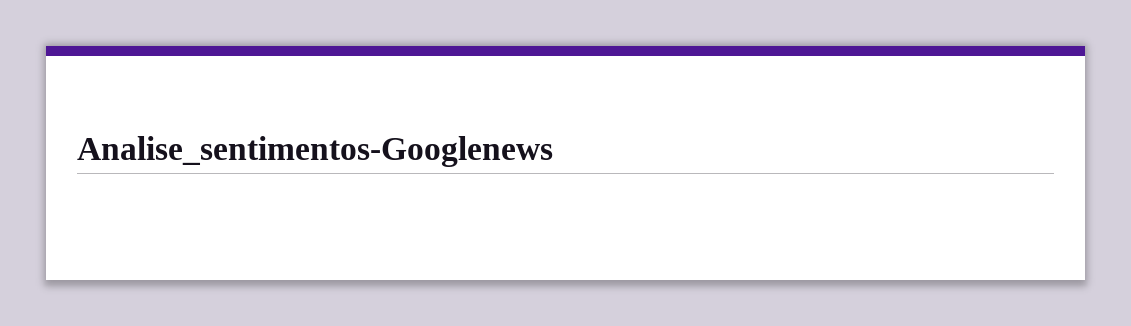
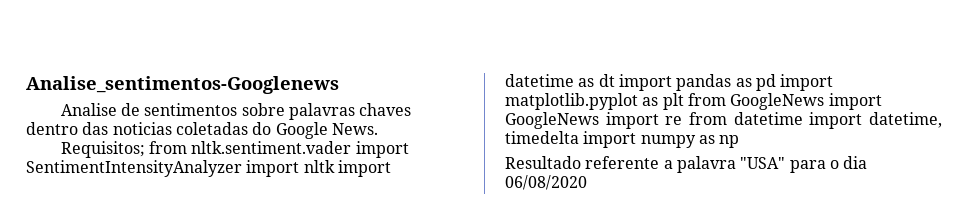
(553, 151) none -> [60,103,412,120] [26,122,378,139] [60,141,409,158] [26,160,391,177] [505,74,834,91] [505,93,882,110] [505,112,943,129] [505,131,740,148] [505,156,868,173] [505,175,587,190] // Analise de sentimentos sobre palavras chaves dentro das noticias coletadas do Google News. // Requisitos; from nltk.sentiment.vader import SentimentIntensityAnalyzer import nltk import datetime as dt import pandas as pd import matplotlib.pyplot as plt from GoogleNews import GoogleNews import re from datetime import datetime, timedelta import numpy as np // Resultado referente a palavra "USA" para o dia 06/08/2020

